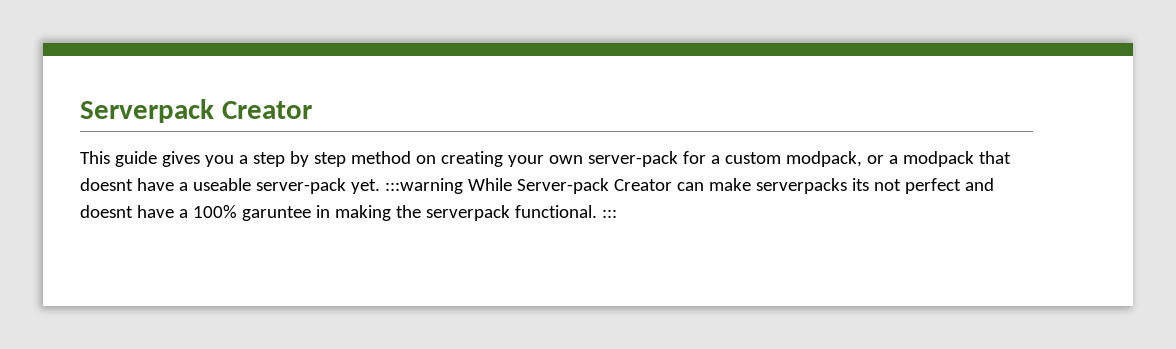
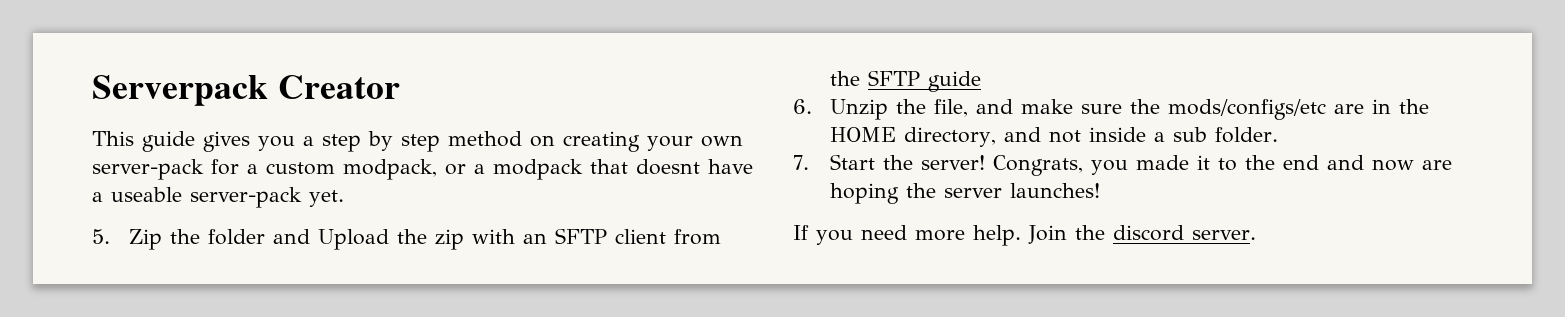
[384,178,994,194] [80,205,617,221] :::warning While Server-pack Creator can make serverpacks its not perfect and doesnt have a 100% garuntee in making the serverpack functional. ::: -> [92,228,721,250] [829,70,981,92] [793,99,1429,120] [829,127,1278,147] [793,154,1452,176] [829,183,1100,204] [793,225,1256,246] // 5. Zip the folder and Upload the zip with an SFTP client from the SFTP guide // 6. Unzip the file, and make sure the mods/configs/etc are in the HOME directory, and not inside a sub folder. // 7. Start the server! Congrats, you made it to the end and now are hoping the server launches! // If you need more help. Join the discord server.

